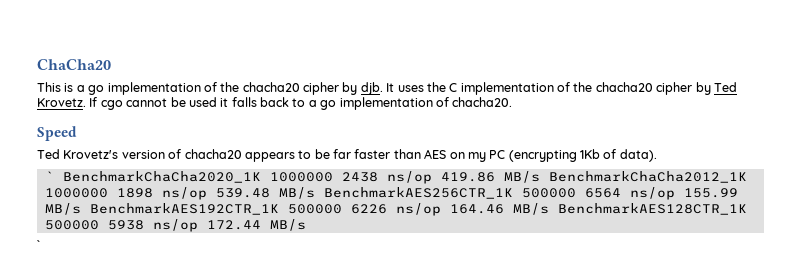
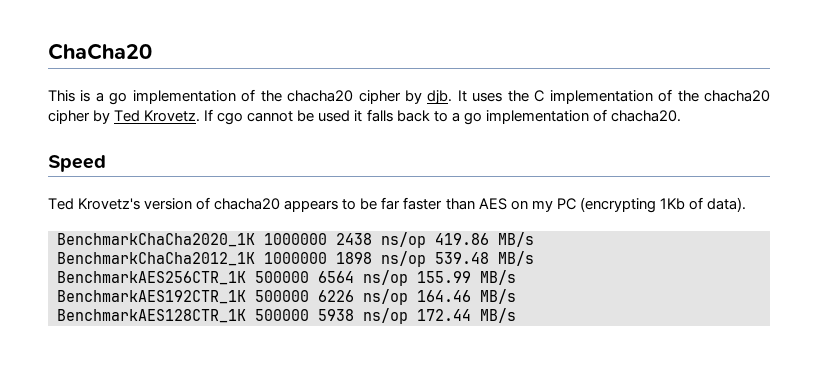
[44,171,54,181] ` -> (746, 204) none
(540, 177) none -> (534, 239) //
(315, 193) none -> (534, 258) //
(81, 209) none -> (516, 277) //
(549, 209) none -> (516, 296) //
[37,240,40,250] // ` -> (516, 315) none

